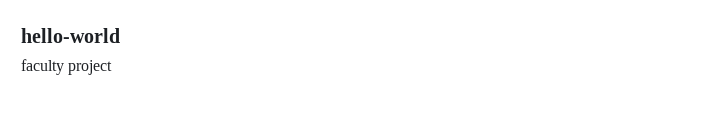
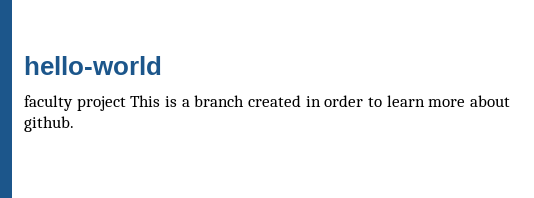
(113, 67) none -> [130,95,511,107] [24,116,74,132] This is a branch created in order to learn more about github.

